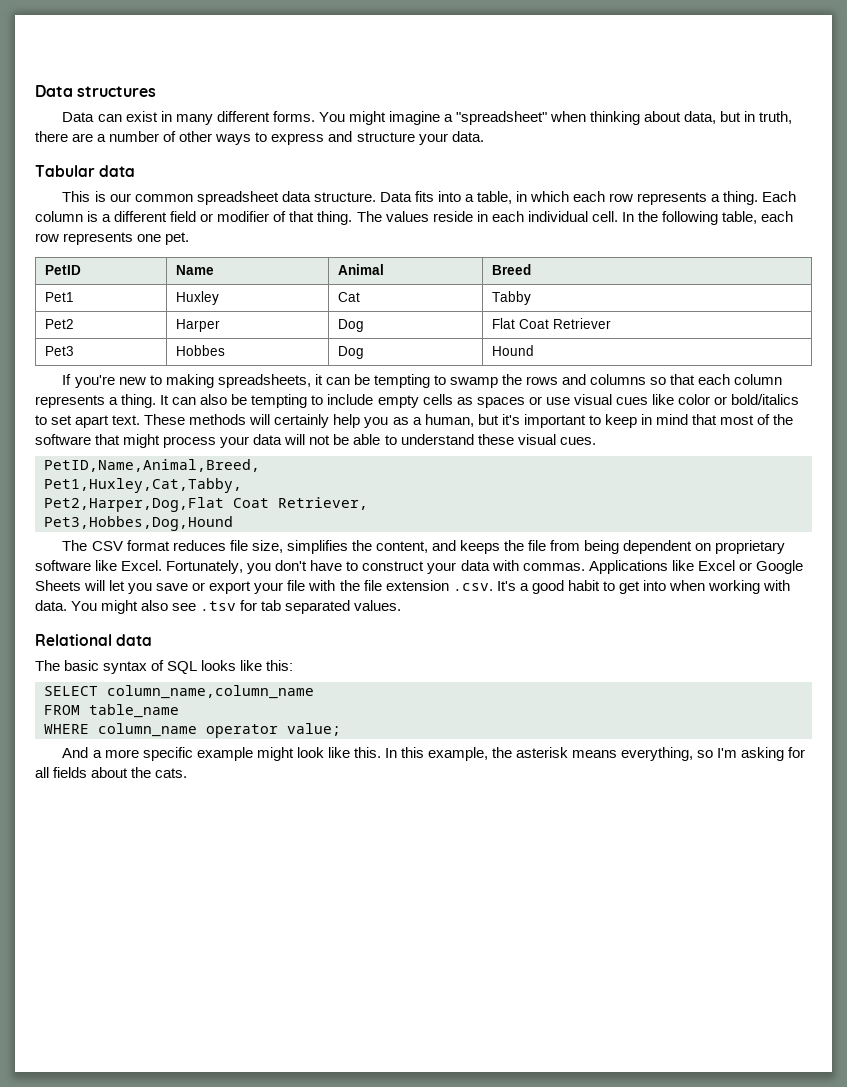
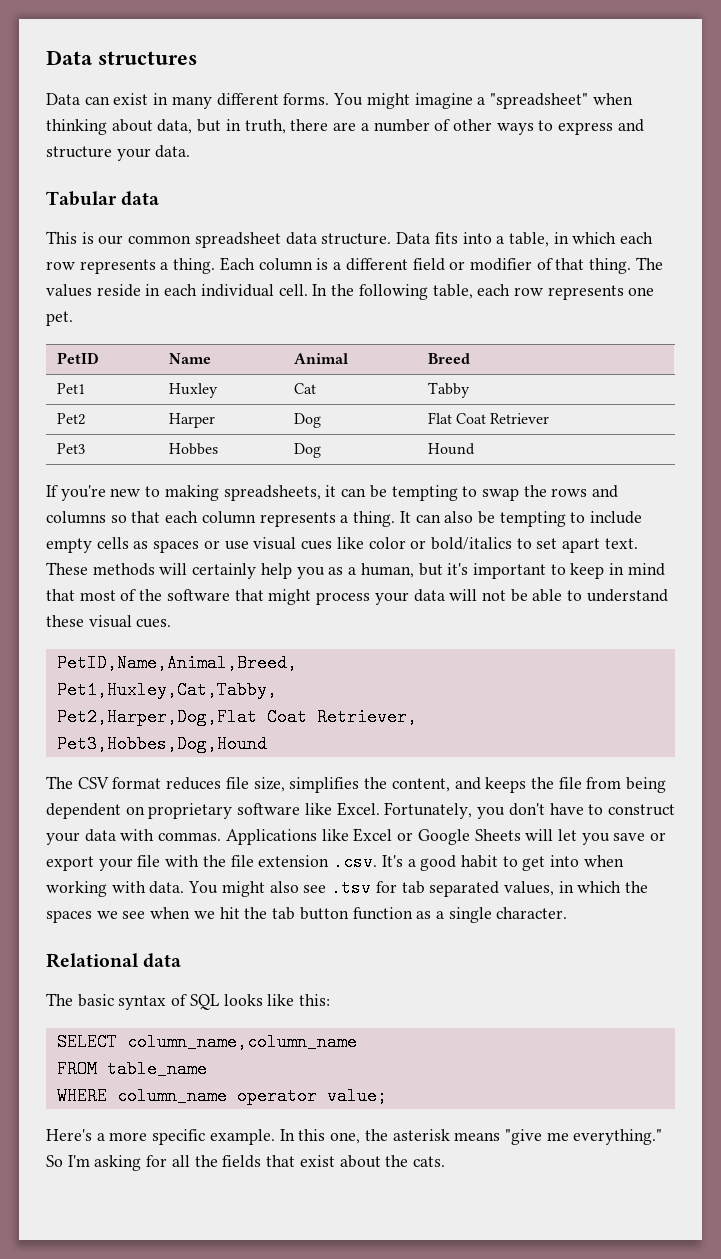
[450,377,499,388] swamp -> [481,488,519,501] swap
[354,600,402,611] values. -> [503,881,649,896] [46,907,568,923] values, in which the spaces we see when we hit the tab button function as a single character.
[62,747,89,758] And -> [46,1129,92,1141] Here's
[196,747,381,761] example might look like this. -> [209,1129,275,1145] example.
[428,747,489,761] example, -> [330,1132,361,1144] one,
[621,747,806,761] [35,767,88,778] everything, so I'm asking for all fields -> [504,1129,663,1145] [46,1155,335,1171] "give me everything." So I'm asking for all the fields that exist

